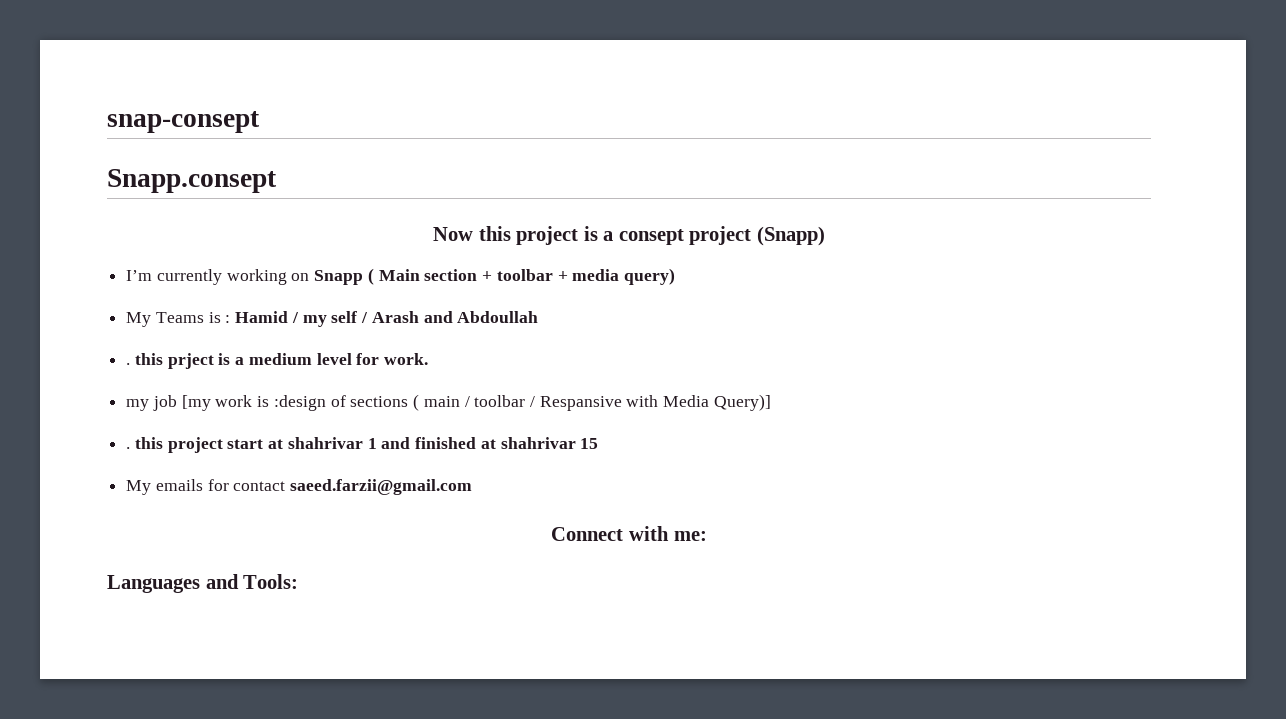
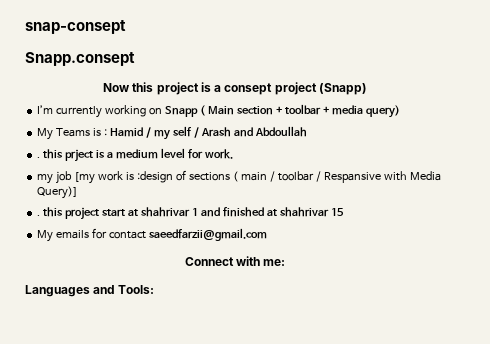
[290,479,473,495] saeed.farzii@gmail.com -> [148,228,267,241] saeedfarzii@gmail.com

